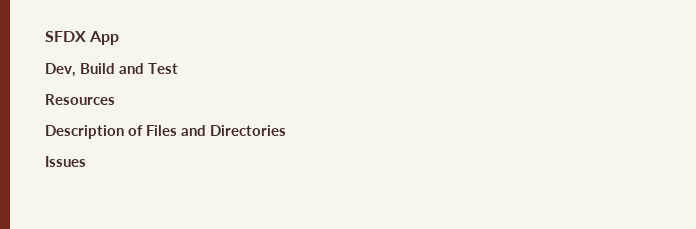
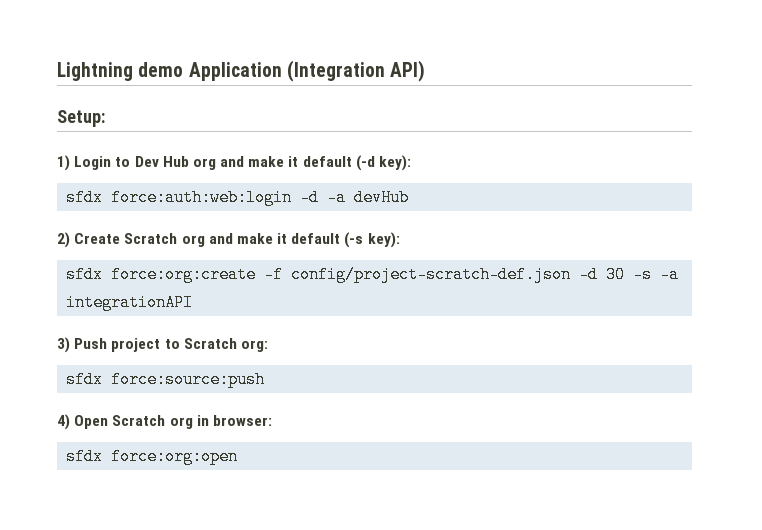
[45,31,120,45] [45,63,178,77] [45,94,115,105] [45,125,286,139] [45,156,86,167] SFDX App // Dev, Build and Test // Resources // Description of Files and Directories // Issues -> [57,60,426,82] [57,110,105,127] [57,155,412,171] [66,189,410,206] [57,232,400,248] [66,266,680,283] [66,294,194,311] [57,337,268,353] [66,371,266,388] [57,414,272,430] [66,448,239,465] Lightning demo Application (Integration API) // Setup: // 1) Login to Dev Hub org and make it default (-d key): // sfdx force:auth:web:login -d -a devHub // 2) Create Scratch org and make it default (-s key): // sfdx force:org:create -f config/project-scratch-def.json -d 30 -s -a integrationAPI // 3) Push project to Scratch org: // sfdx force:source:push // 4) Open Scratch org in browser: // sfdx force:org:open

